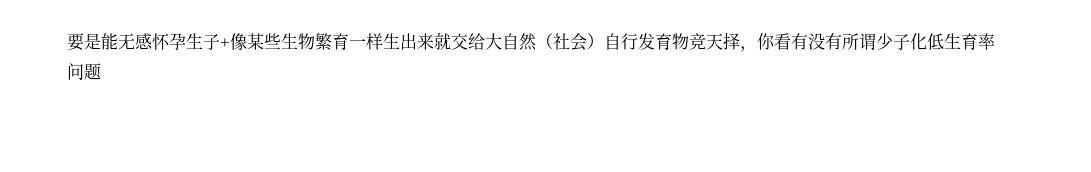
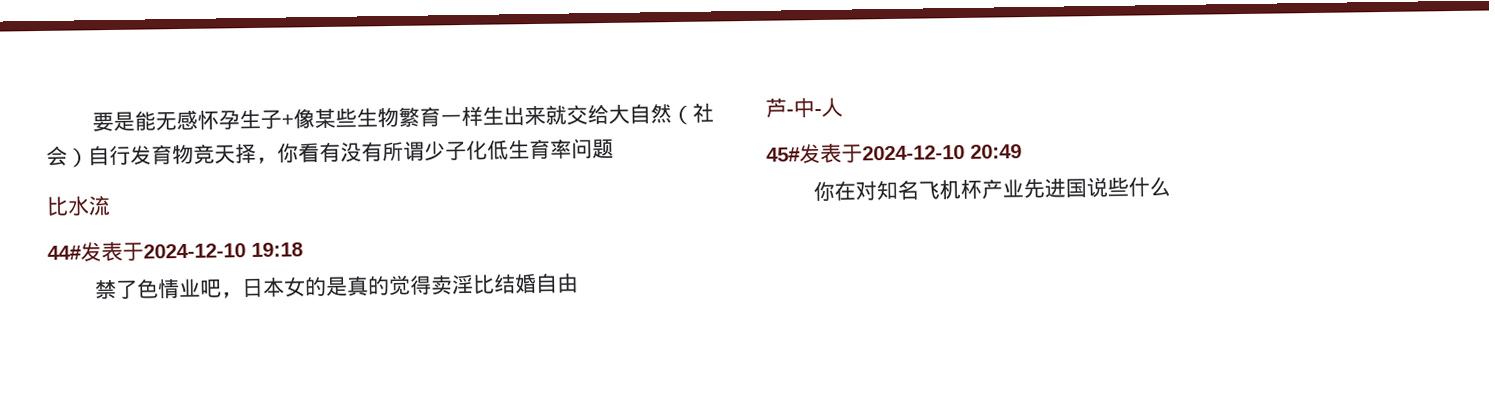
(101, 71) none -> [46,195,111,216] [47,241,303,262] [93,272,579,300] [765,97,843,119] [766,143,1022,164] [812,176,1171,202] // 比水流 // 44#发表于2024-12-10 19:18 // 禁了色情业吧，日本女的是真的觉得卖淫比结婚自由 // 芦-中-人 // 45#发表于2024-12-10 20:49 // 你在对知名飞机杯产业先进国说些什么

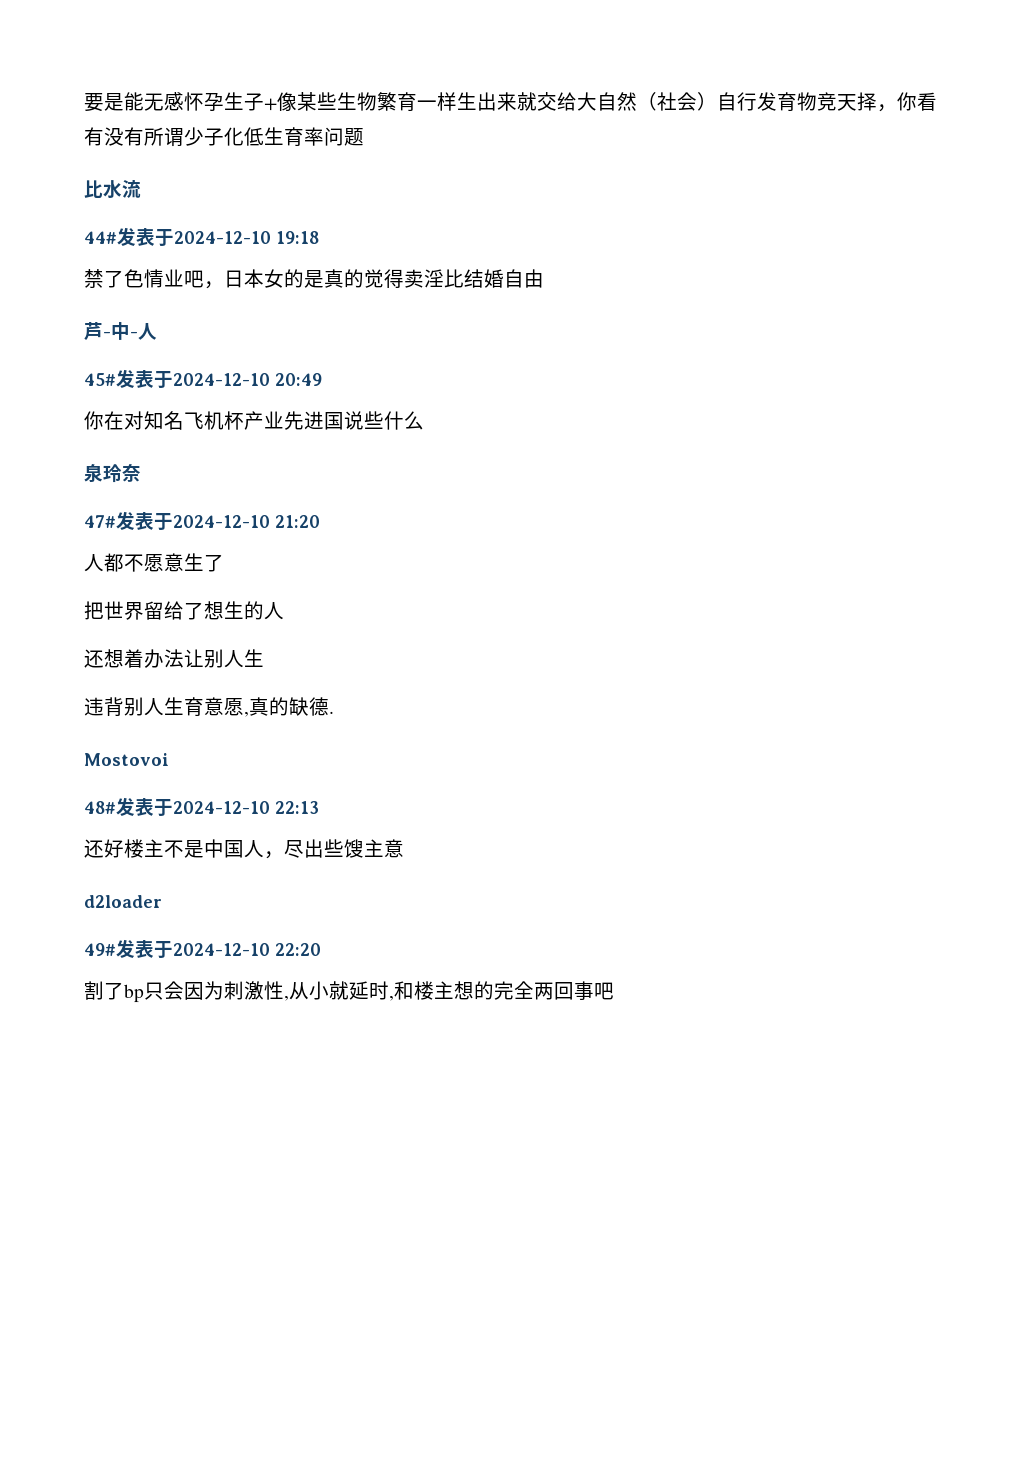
(1171, 187) none -> [84,464,141,483] [84,511,320,530] [84,553,224,572] [84,601,284,620] [84,649,264,668] [84,697,334,717] [84,753,169,766] [84,797,319,816] [84,839,404,859] [84,895,162,908] [84,939,321,958] [84,981,614,1003] // 泉玲奈 // 47#发表于2024-12-10 21:20 // 人都不愿意生了 // 把世界留给了想生的人 // 还想着办法让别人生 // 违背别人生育意愿,真的缺德. // Mostovoi // 48#发表于2024-12-10 22:13 // 还好楼主不是中国人，尽出些馊主意 // d2loader // 49#发表于2024-12-10 22:20 // 割了bp只会因为刺激性,从小就延时,和楼主想的完全两回事吧

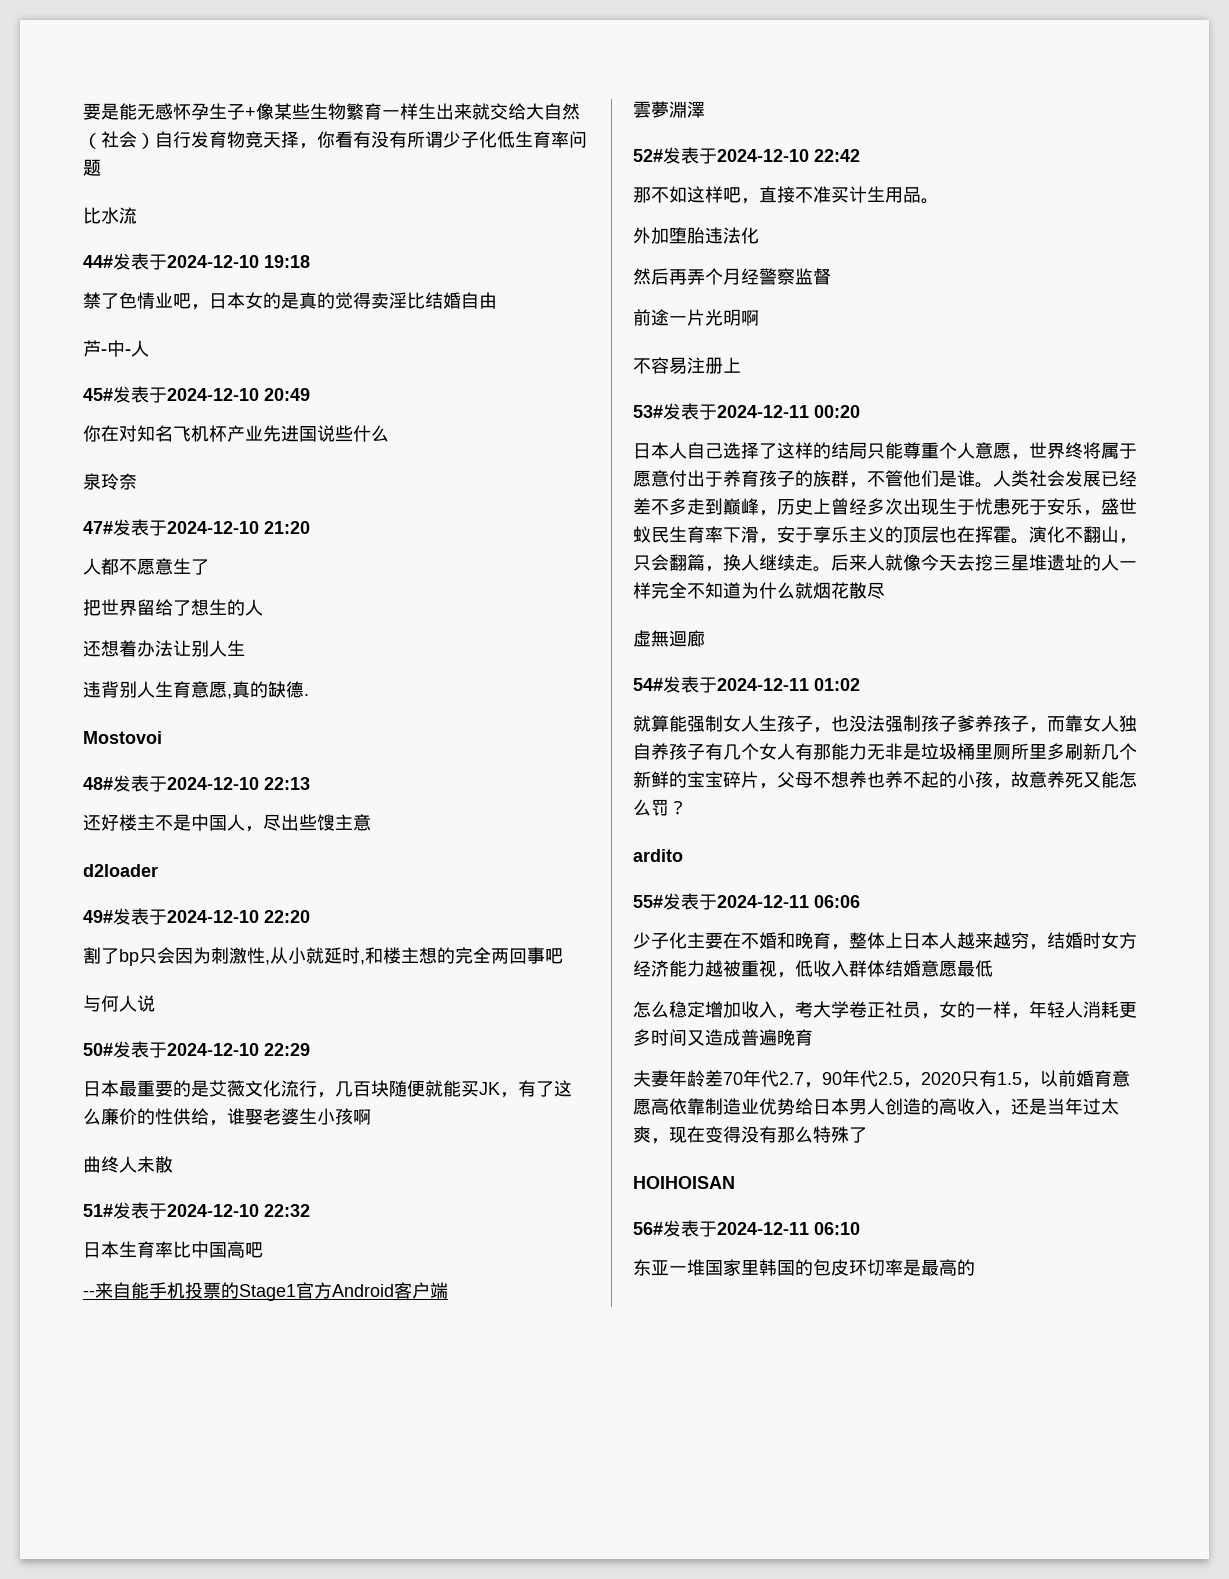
(614, 991) none -> [83,995,155,1012] [83,1041,310,1058] [83,1080,572,1098] [83,1108,371,1126] [83,1156,173,1173] [83,1202,310,1219] [83,1241,263,1258] [83,1282,448,1301] [633,101,705,118] [633,147,860,164] [633,186,939,204] [633,227,759,244] [633,268,831,285] [633,309,759,326] [633,357,741,374] [633,403,860,420] [633,442,1137,460] [633,470,1137,488] [633,498,1137,516] [633,526,1137,544] [633,554,1137,572] [633,582,885,599] [633,630,705,647] [633,676,860,693] [633,715,1137,733] [633,743,1137,760] [633,771,1137,789] [633,799,687,816] [633,849,683,862] [633,893,860,910] [633,932,1137,950] [633,960,993,978] [633,1001,1137,1019] [633,1029,813,1046] [633,1070,1130,1088] [633,1098,1119,1116] [633,1126,867,1144] [633,1176,735,1189] [633,1220,860,1237] [633,1259,975,1276] // 与何人说 // 50#发表于2024-12-10 22:29 // 日本最重要的是艾薇文化流行，几百块随便就能买JK，有了这么廉价的性供给，谁娶老婆生小孩啊 // 曲终人未散 // 51#发表于2024-12-10 22:32 // 日本生育率比中国高吧 // --来自能手机投票的Stage1官方Android客户端 // 雲夢淵澤 // 52#发表于2024-12-10 22:42 // 那不如这样吧，直接不准买计生用品。 // 外加堕胎违法化 // 然后再弄个月经警察监督 // 前途一片光明啊 // 不容易注册上 // 53#发表于2024-12-11 00:20 // 日本人自己选择了这样的结局只能尊重个人意愿，世界终将属于愿意付出于养育孩子的族群，不管他们是谁。人类社会发展已经差不多走到巅峰，历史上曾经多次出现生于忧患死于安乐，盛世蚁民生育率下滑，安于享乐主义的顶层也在挥霍。演化不翻山，只会翻篇，换人继续走。后来人就像今天去挖三星堆遗址的人一样完全不知道为什么就烟花散尽 // 虛無迴廊 // 54#发表于2024-12-11 01:02 // 就算能强制女人生孩子，也没法强制孩子爹养孩子，而靠女人独自养孩子有几个女人有那能力无非是垃圾桶里厕所里多刷新几个新鲜的宝宝碎片，父母不想养也养不起的小孩，故意养死又能怎么罚？ // ardito // 55#发表于2024-12-11 06:06 // 少子化主要在不婚和晚育，整体上日本人越来越穷，结婚时女方经济能力越被重视，低收入群体结婚意愿最低 // 怎么稳定增加收入，考大学卷正社员，女的一样，年轻人消耗更多时间又造成普遍晚育 // 夫妻年龄差70年代2.7，90年代2.5，2020只有1.5，以前婚育意愿高依靠制造业优势给日本男人创造的高收入，还是当年过太爽，现在变得没有那么特殊了 // HOIHOISAN // 56#发表于2024-12-11 06:10 // 东亚一堆国家里韩国的包皮环切率是最高的

